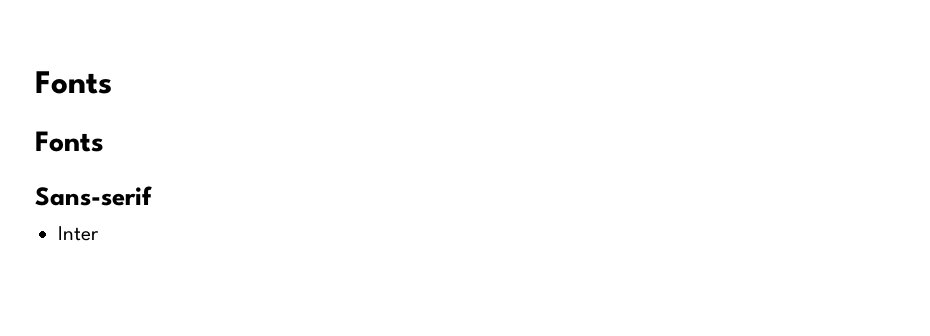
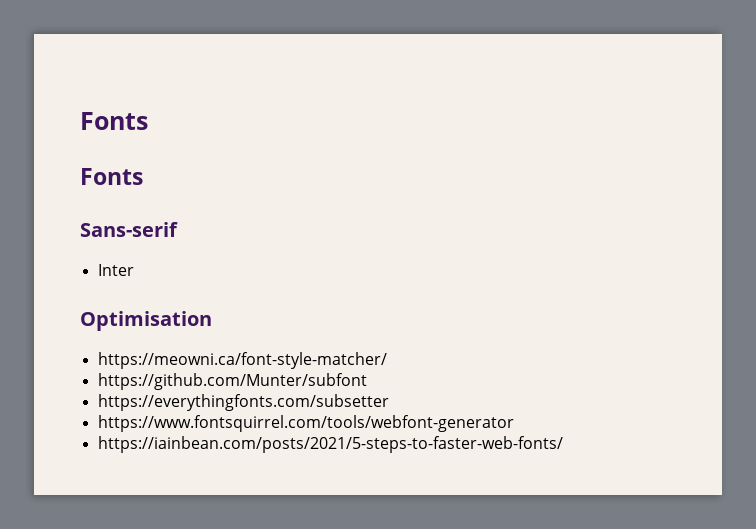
(100, 233) none -> [80,311,212,331] [97,352,387,369] [97,373,367,390] [97,394,389,411] [97,415,514,432] [97,436,563,453] // Optimisation // https://meowni.ca/font-style-matcher/ // https://github.com/Munter/subfont // https://everythingfonts.com/subsetter // https://www.fontsquirrel.com/tools/webfont-generator // https://iainbean.com/posts/2021/5-steps-to-faster-web-fonts/

